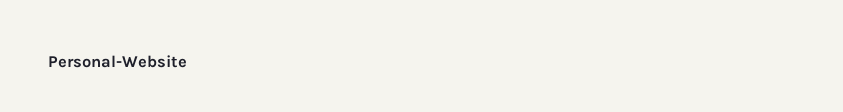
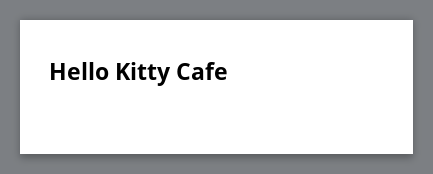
[48,55,187,68] Personal-Website -> [49,62,229,86] Hello Kitty Cafe

